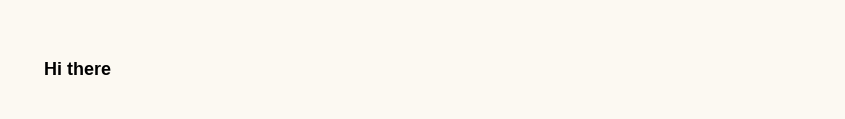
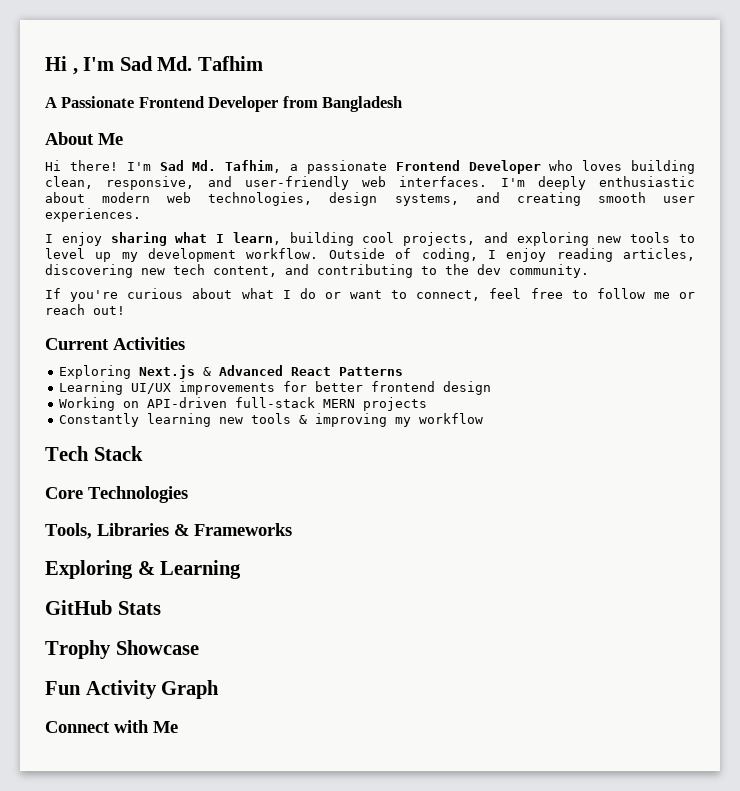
[44,62,111,75] Hi there -> [45,56,263,75] [45,96,403,112] [45,132,123,145] [45,160,695,174] [45,176,695,190] [45,192,695,206] [45,208,141,222] [45,232,695,246] [45,248,696,262] [45,264,589,278] [45,288,695,302] [45,304,125,315] [45,337,185,350] [59,365,404,379] [59,381,492,395] [59,397,428,411] [59,413,484,427] [45,446,143,461] [45,486,188,503] [45,523,292,539] [45,560,242,579] [45,600,161,615] [45,640,199,659] [45,680,220,699] [45,720,178,733] Hi , I'm Sad Md. Tafhim // A Passionate Frontend Developer from Bangladesh // About Me // Hi there! I'm Sad Md. Tafhim, a passionate Frontend Developer who loves building clean, responsive, and user‑friendly web interfaces. I'm deeply enthusiastic about modern web technologies, design systems, and creating smooth user experiences. // I enjoy sharing what I learn, building cool projects, and exploring new tools to level up my development workflow. Outside of coding, I enjoy reading articles, discovering new tech content, and contributing to the dev community. // If you're curious about what I do or want to connect, feel free to follow me or reach out! // Current Activities // Exploring Next.js & Advanced React Patterns // Learning UI/UX improvements for better frontend design // Working on API-driven full-stack MERN projects // Constantly learning new tools & improving my workflow // Tech Stack // Core Technologies // Tools, Libraries & Frameworks // Exploring & Learning // GitHub Stats // Trophy Showcase // Fun Activity Graph // Connect with Me

